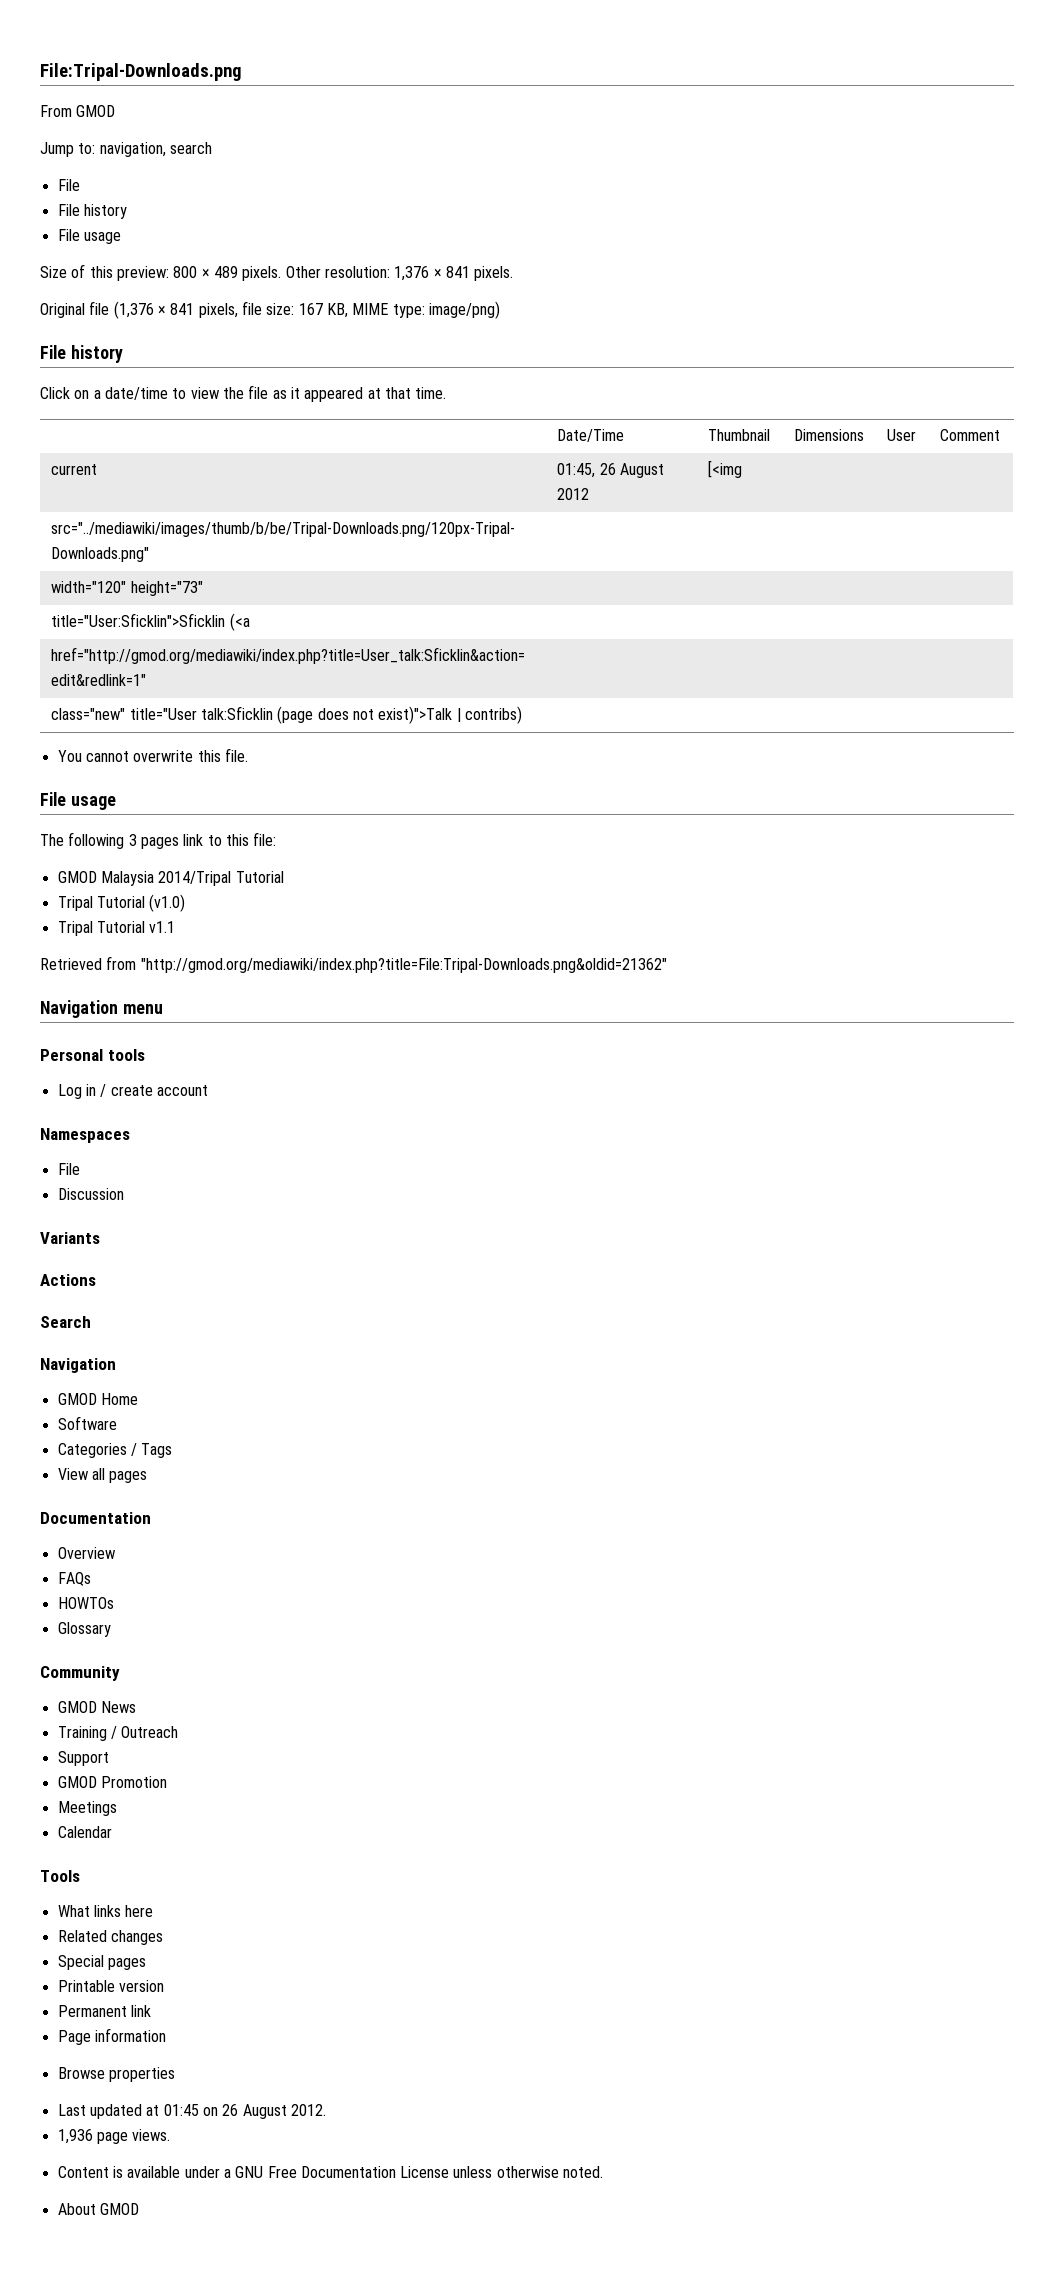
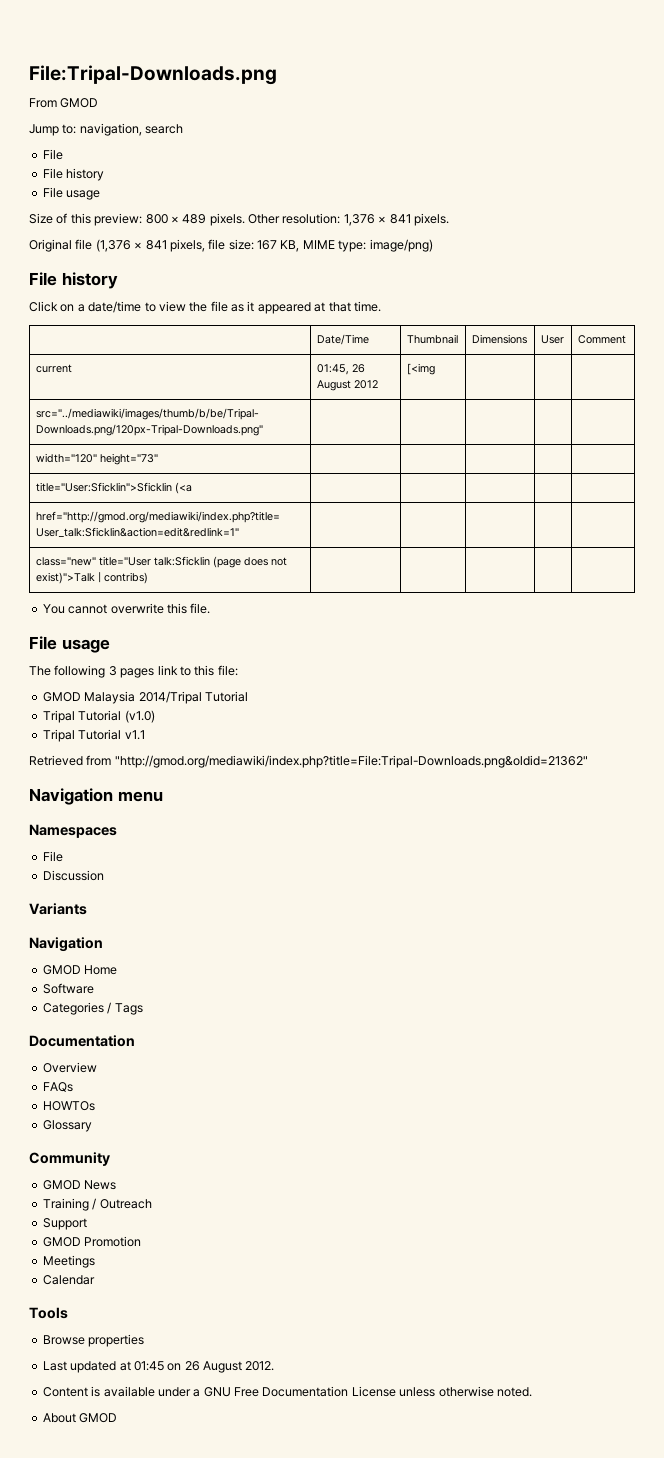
[40,1049,145,1061] [57,1084,208,1099] // Personal tools // Log in / create account -> (163, 796) none
[40,1274,96,1286] [40,1316,91,1328] // Actions // Search -> (87, 909) none
[57,1468,148,1483] // View all pages -> (143, 1009) none
[57,1905,154,1917] [57,1930,163,1945] [57,1955,146,1970] [57,1980,164,1992] [57,2005,151,2017] [57,2028,166,2045] // What links here // Related changes // Special pages // Printable version // Permanent link // Page information -> (68, 1313) none
[57,2129,171,2144] // 1,936 page views. -> (275, 1366) none

